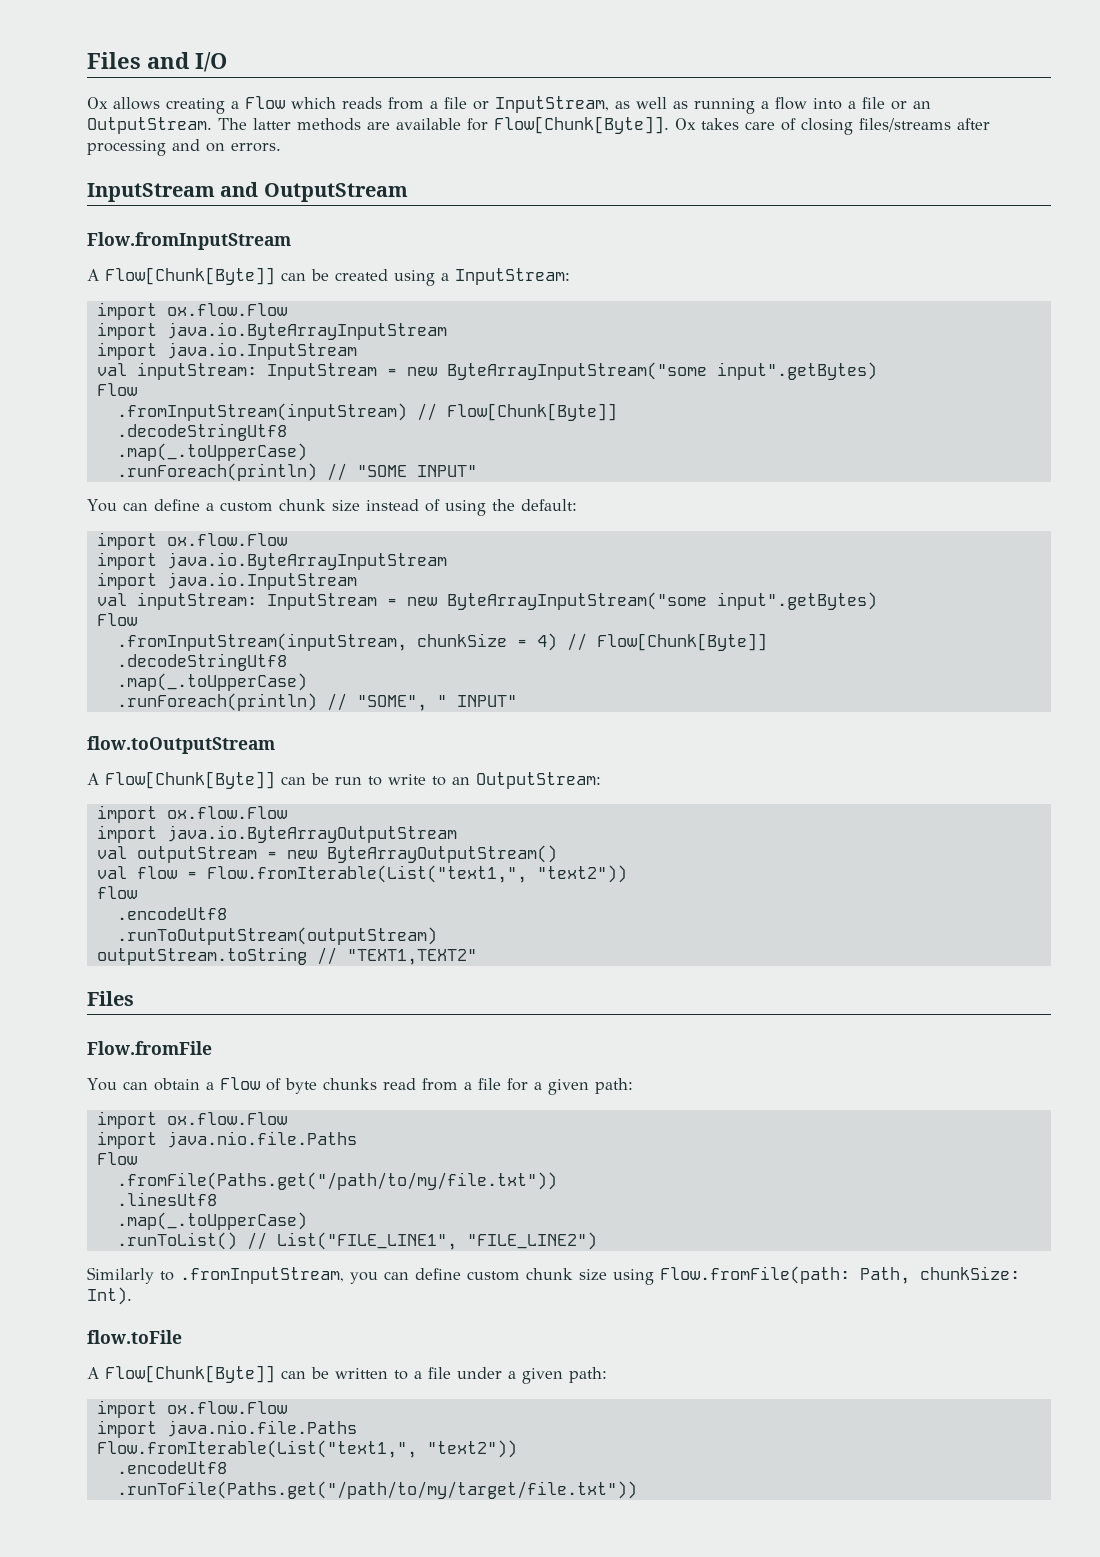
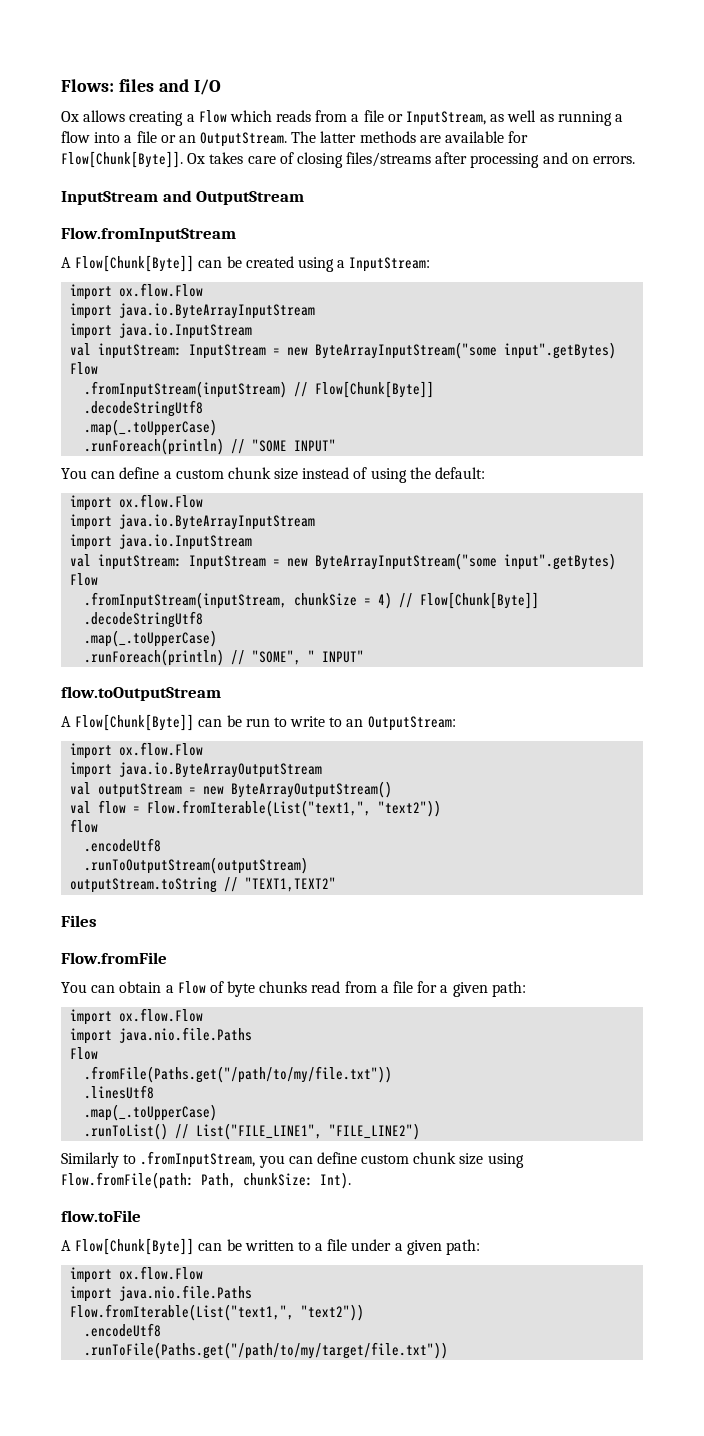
[87,52,141,69] Files -> [61,79,154,92] Flows: files

